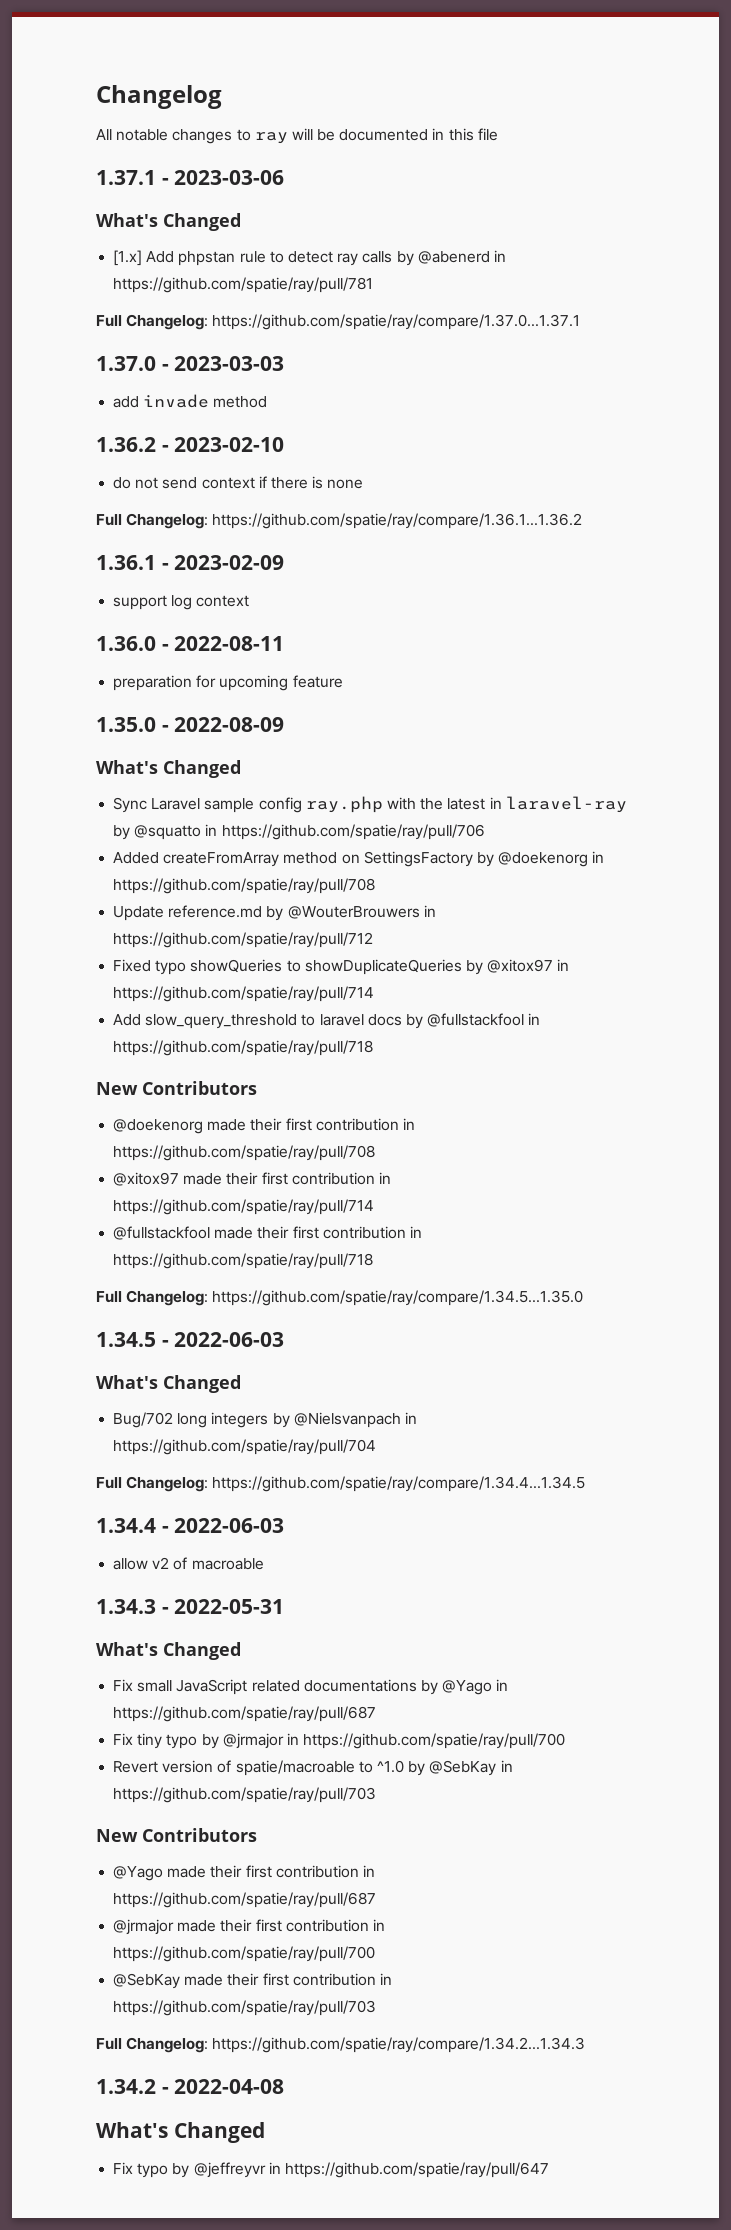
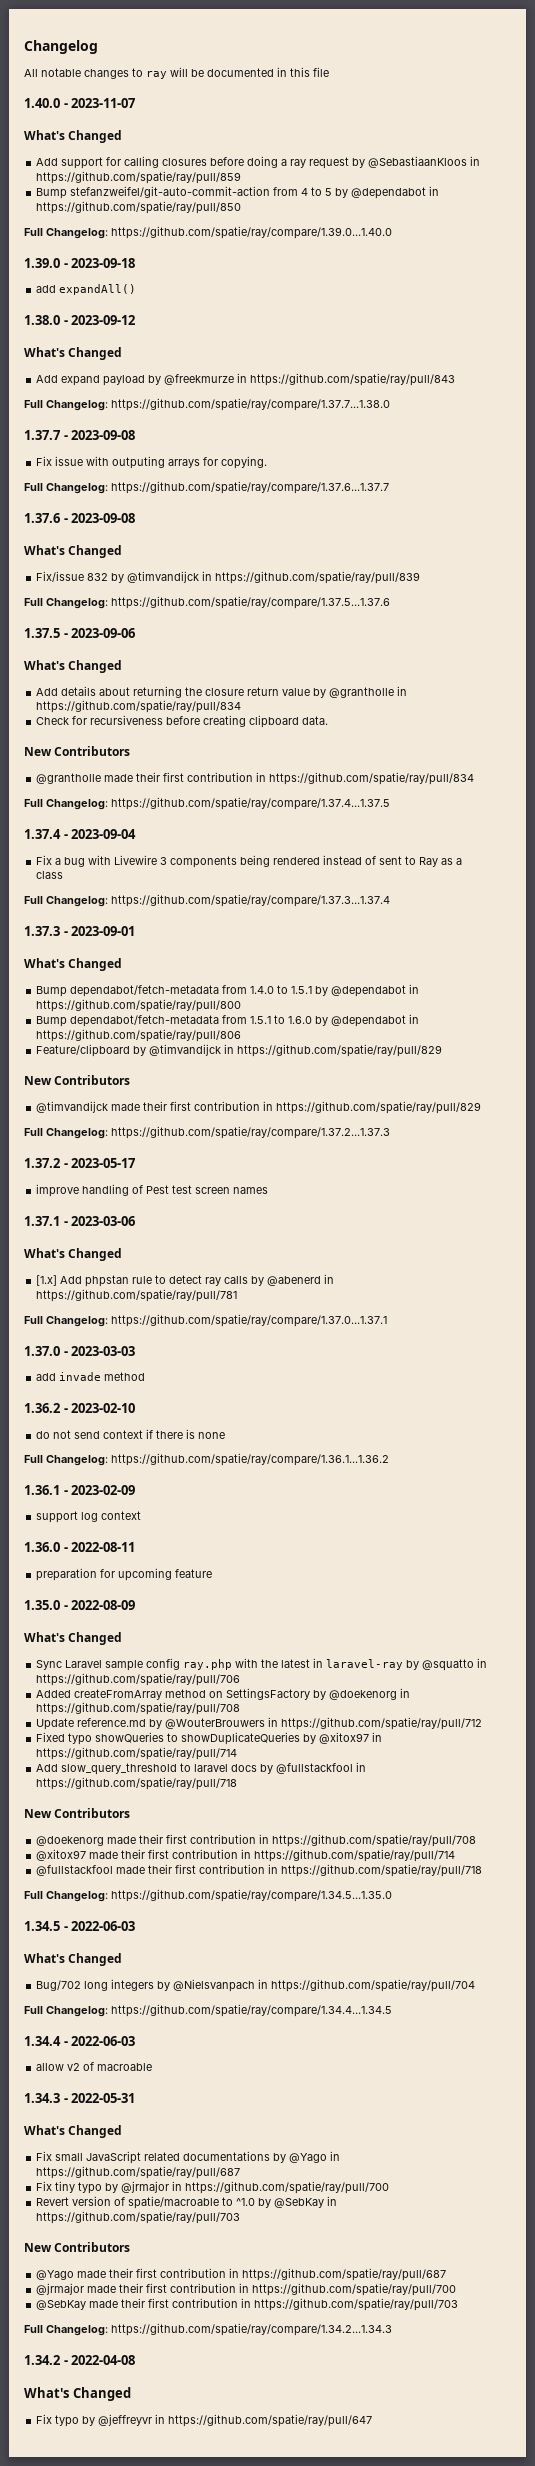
(498, 134) none -> [24,98,136,108] [24,130,123,143] [36,156,481,169] [36,171,242,184] [36,186,440,199] [36,201,242,214] [24,226,392,239] [24,258,136,268] [36,284,137,295] [24,315,136,325] [24,347,123,360] [36,373,456,386] [24,398,390,411] [24,430,136,440] [36,456,268,469] [24,481,389,494] [24,513,136,523] [24,545,123,558] [36,571,421,584] [24,596,390,609] [24,628,136,638] [24,660,123,673] [36,686,408,698] [36,700,242,713] [36,715,329,728] [24,746,131,756] [36,772,475,785] [24,797,390,810] [24,829,137,839] [36,855,463,868] [36,871,64,879] [24,894,390,907] [24,926,136,936] [24,958,123,971] [36,984,420,997] [36,999,242,1012] [36,1014,420,1027] [36,1029,242,1042] [36,1044,443,1057] [24,1075,131,1085] [36,1101,482,1114] [24,1126,390,1139] [24,1158,136,1168] [36,1184,269,1197] // 1.40.0 - 2023-11-07 // What's Changed // Add support for calling closures before doing a ray request by @SebastiaanKloos in https://github.com/spatie/ray/pull/859 // Bump stefanzweifel/git-auto-commit-action from 4 to 5 by @dependabot in https://github.com/spatie/ray/pull/850 // Full Changelog: https://github.com/spatie/ray/compare/1.39.0...1.40.0 // 1.39.0 - 2023-09-18 // add expandAll() // 1.38.0 - 2023-09-12 // What's Changed // Add expand payload by @freekmurze in https://github.com/spatie/ray/pull/843 // Full Changelog: https://github.com/spatie/ray/compare/1.37.7...1.38.0 // 1.37.7 - 2023-09-08 // Fix issue with outputing arrays for copying. // Full Changelog: https://github.com/spatie/ray/compare/1.37.6...1.37.7 // 1.37.6 - 2023-09-08 // What's Changed // Fix/issue 832 by @timvandijck in https://github.com/spatie/ray/pull/839 // Full Changelog: https://github.com/spatie/ray/compare/1.37.5...1.37.6 // 1.37.5 - 2023-09-06 // What's Changed // Add details about returning the closure return value by @grantholle in https://github.com/spatie/ray/pull/834 // Check for recursiveness before creating clipboard data. // New Contributors // @grantholle made their first contribution in https://github.com/spatie/ray/pull/834 // Full Changelog: https://github.com/spatie/ray/compare/1.37.4...1.37.5 // 1.37.4 - 2023-09-04 // Fix a bug with Livewire 3 components being rendered instead of sent to Ray as a class // Full Changelog: https://github.com/spatie/ray/compare/1.37.3...1.37.4 // 1.37.3 - 2023-09-01 // What's Changed // Bump dependabot/fetch-metadata from 1.4.0 to 1.5.1 by @dependabot in https://github.com/spatie/ray/pull/800 // Bump dependabot/fetch-metadata from 1.5.1 to 1.6.0 by @dependabot in https://github.com/spatie/ray/pull/806 // Feature/clipboard by @timvandijck in https://github.com/spatie/ray/pull/829 // New Contributors // @timvandijck made their first contribution in https://github.com/spatie/ray/pull/829 // Full Changelog: https://github.com/spatie/ray/compare/1.37.2...1.37.3 // 1.37.2 - 2023-05-17 // improve handling of Pest test screen names

